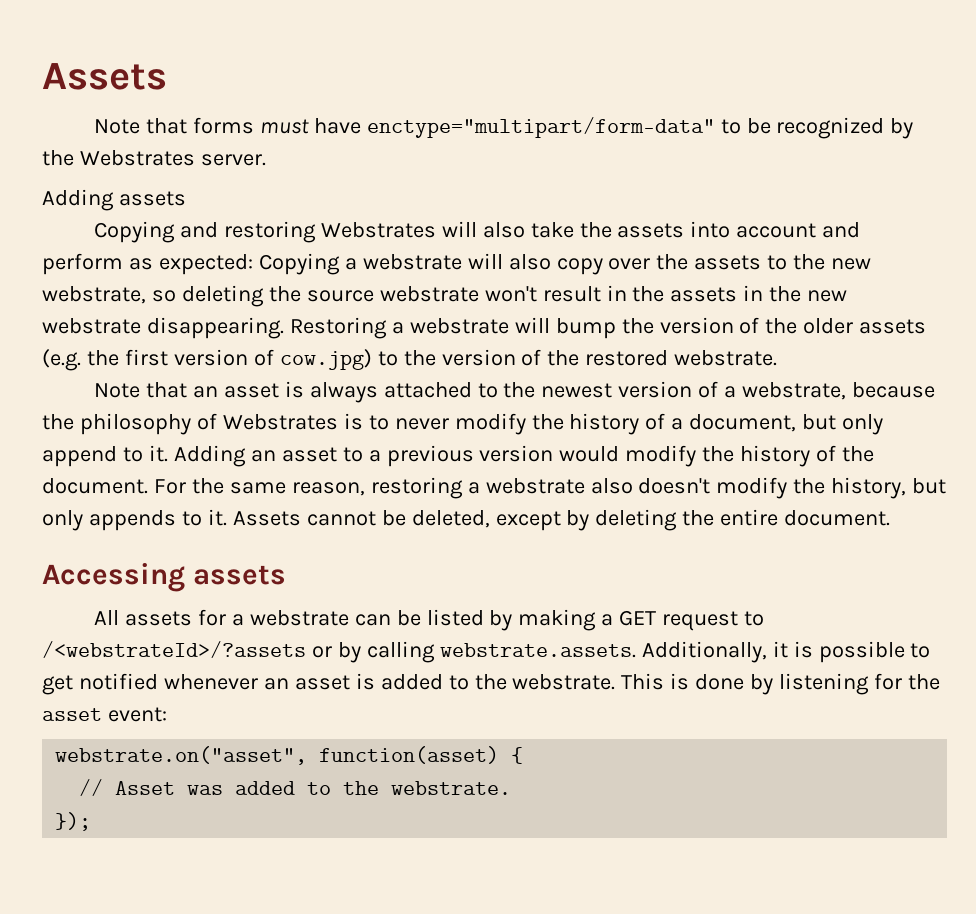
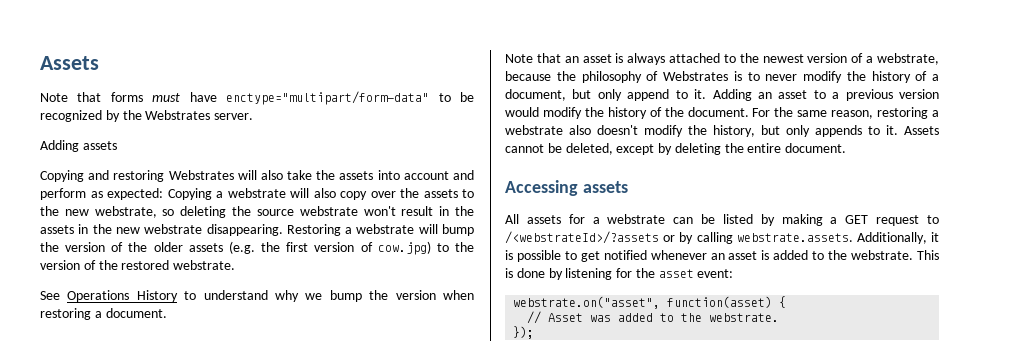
(778, 358) none -> [40,290,474,302] [40,308,167,320] // See Operations History to understand why we bump the version when restoring a document.

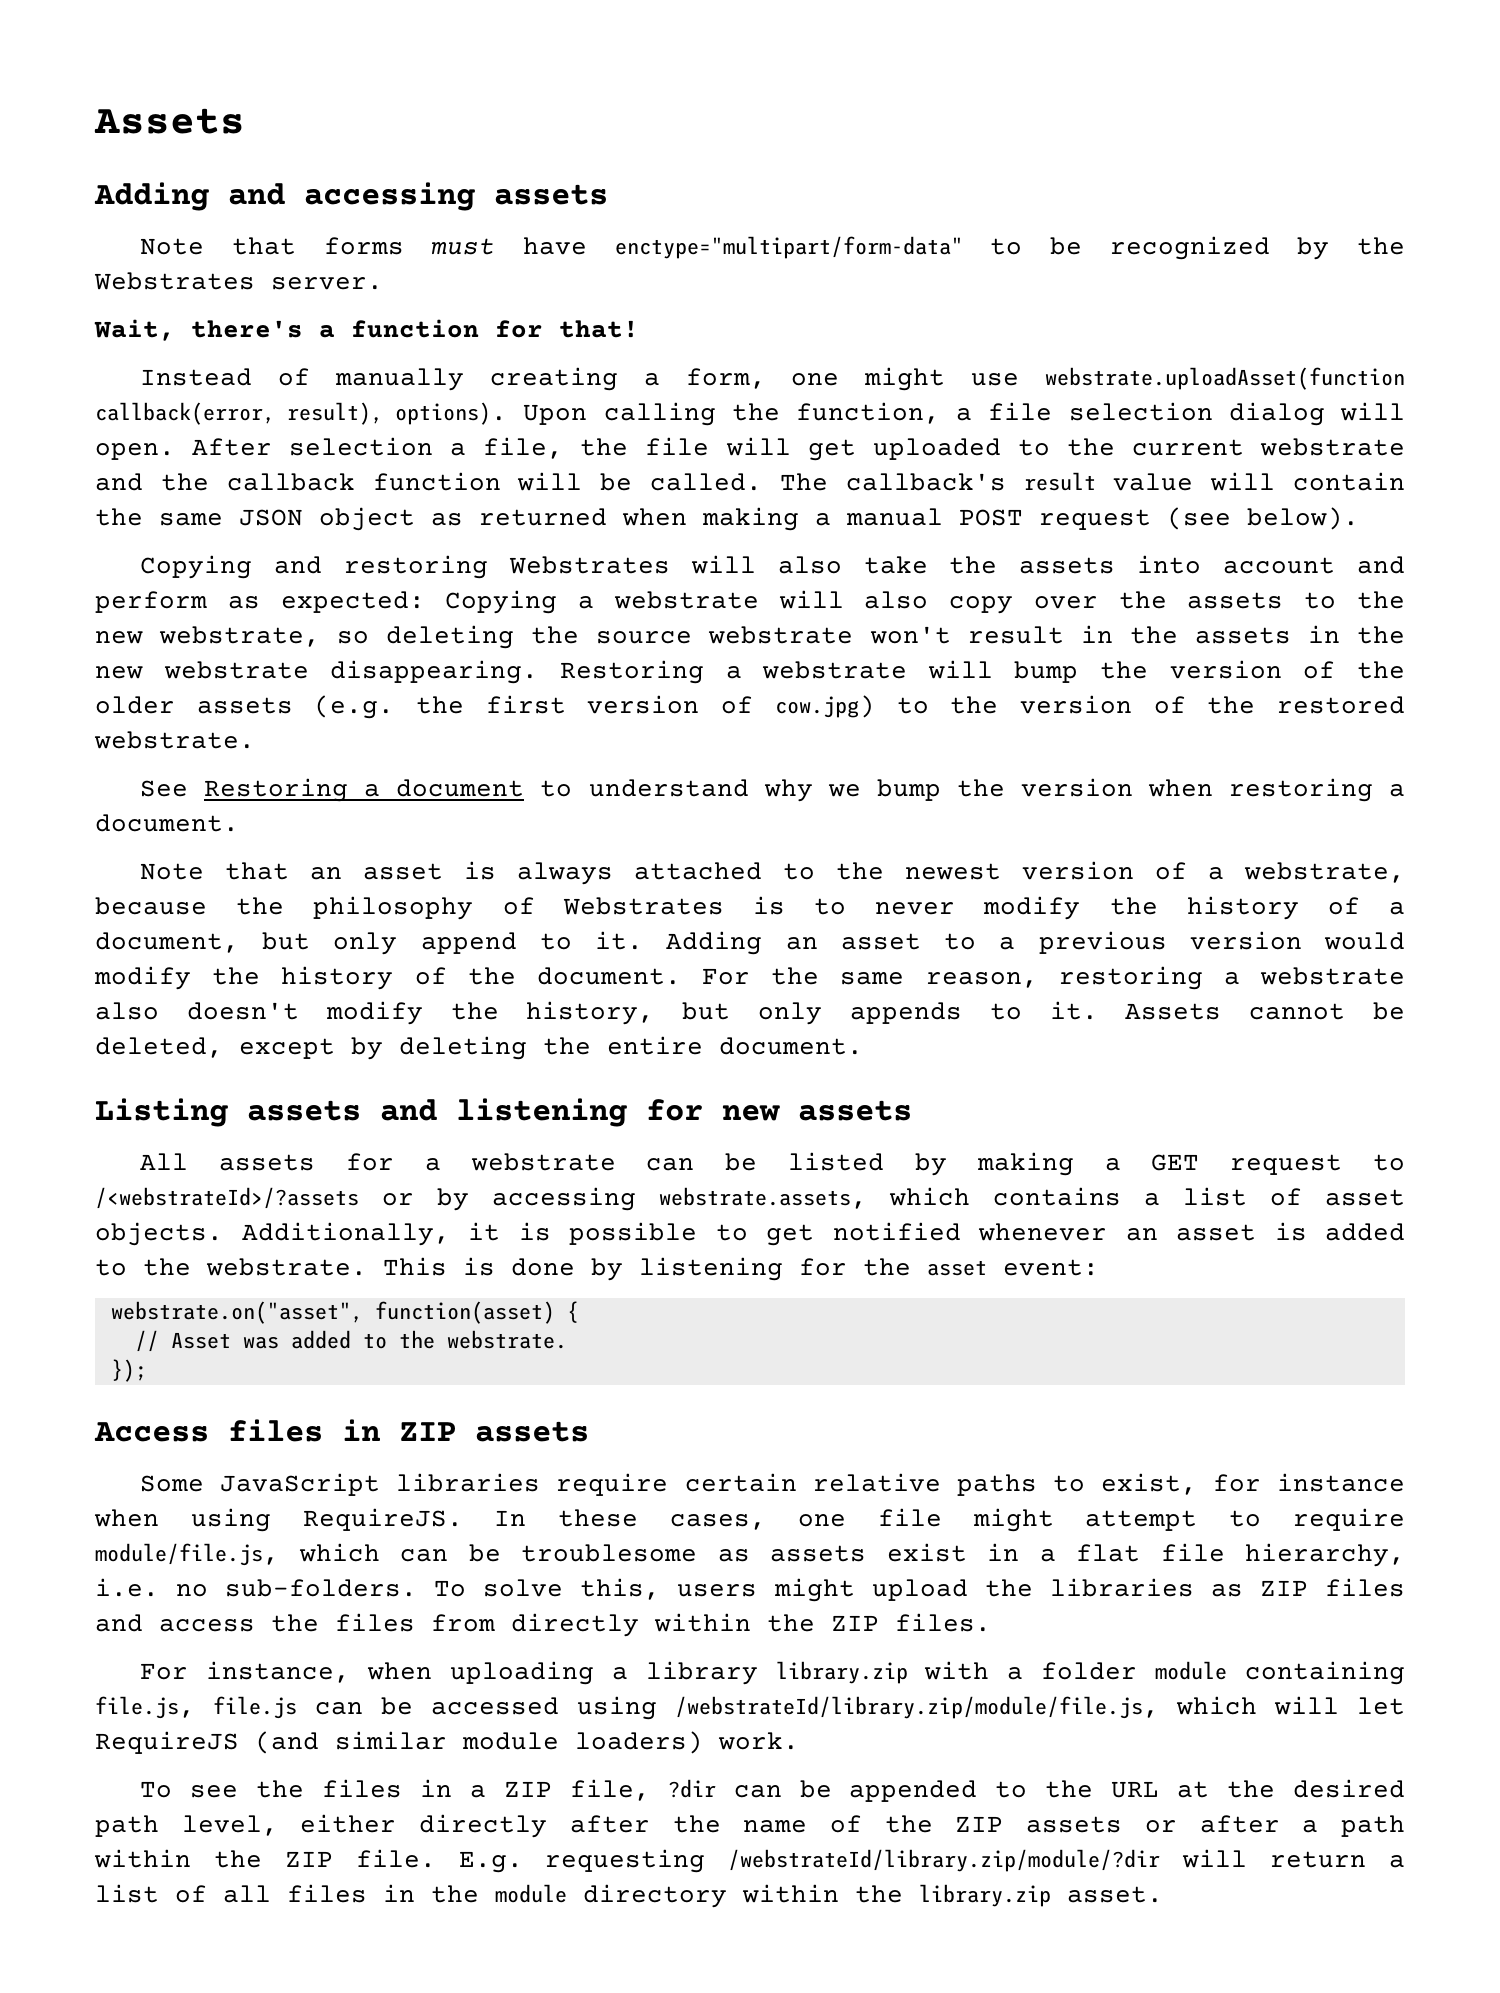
[40,56,99,70] Assets -> [94,108,245,134] [94,182,608,211] Assets // Adding and accessing assets
[40,140,117,152] Adding assets -> [94,319,639,341] [140,367,1405,391] [95,402,1405,426] [95,437,1406,461] [95,472,1405,491] [95,507,1359,531] Wait, there's a function for that! // Instead of manually creating a form, one might use webstrate.uploadAsset(function callback(error, result), options). Upon calling the function, a file selection dialog will open. After selection a file, the file will get uploaded to the current webstrate and the callback function will be called. The callback's result value will contain the same JSON object as returned when making a manual POST request (see below).
[67,290,178,302] Operations History -> [204,778,525,802] Restoring a document
[505,180,578,196] Accessing -> [95,1098,780,1127] Listing assets and listening for new
[696,232,853,244] calling webstrate.assets. -> [492,1187,1405,1211] [95,1222,223,1246] accessing webstrate.assets, which contains a list of asset objects.
(535, 332) none -> [94,1419,589,1442] [140,1473,1405,1496] [94,1508,1405,1532] [95,1543,1405,1567] [95,1578,1406,1602] [95,1613,991,1637] [140,1661,1405,1685] [95,1696,1405,1720] [95,1731,799,1754] [140,1779,1405,1802] [95,1814,1405,1838] [94,1849,1406,1873] [95,1884,1163,1908] // Access files in ZIP assets // Some JavaScript libraries require certain relative paths to exist, for instance when using RequireJS. In these cases, one file might attempt to require module/file.js, which can be troublesome as assets exist in a flat file hierarchy, i.e. no sub-folders. To solve this, users might upload the libraries as ZIP files and access the files from directly within the ZIP files. // For instance, when uploading a library library.zip with a folder module containing file.js, file.js can be accessed using /webstrateId/library.zip/module/file.js, which will let RequireJS (and similar module loaders) work. // To see the files in a ZIP file, ?dir can be appended to the URL at the desired path level, either directly after the name of the ZIP assets or after a path within the ZIP file. E.g. requesting /webstrateId/library.zip/module/?dir will return a list of all files in the module directory within the library.zip asset.

